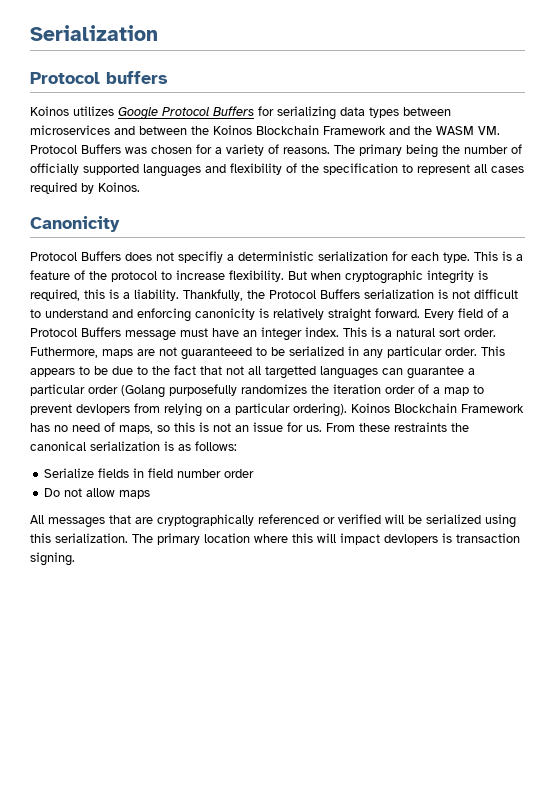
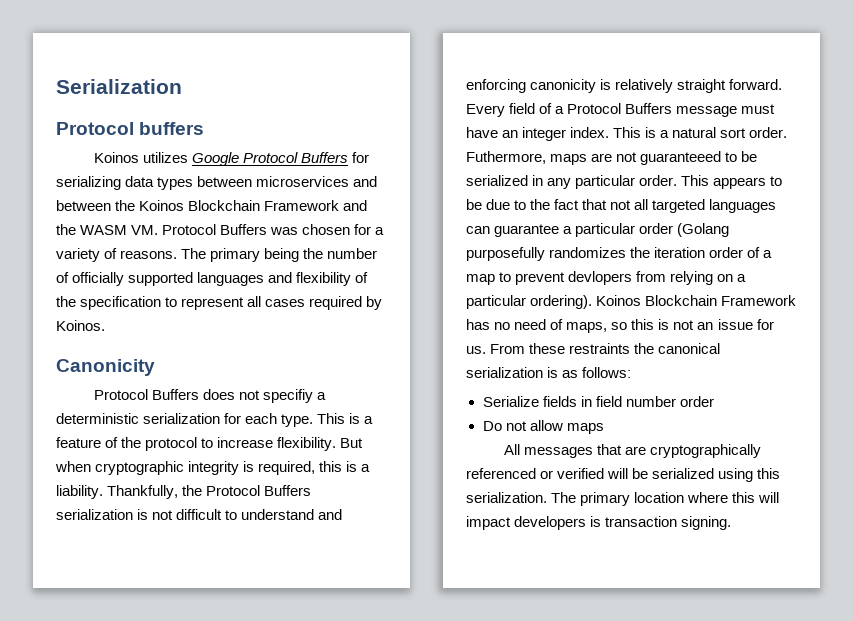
[265,366,316,379] targetted -> [652,199,706,213] targeted
[384,534,438,545] devlopers -> [514,516,587,530] developers

